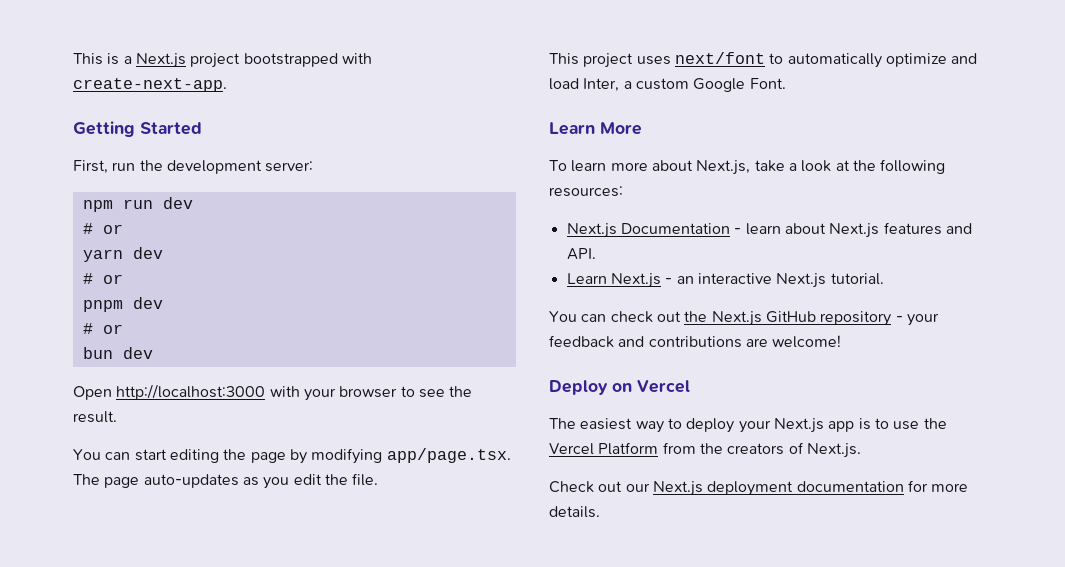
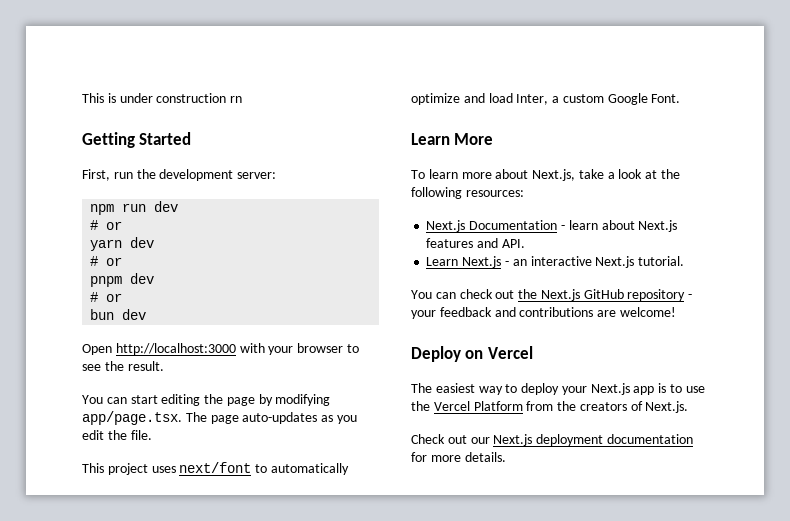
[123,53,372,68] [73,78,227,92] a Next.js project bootstrapped with create-next-app. -> [119,93,243,103] under construction rn

